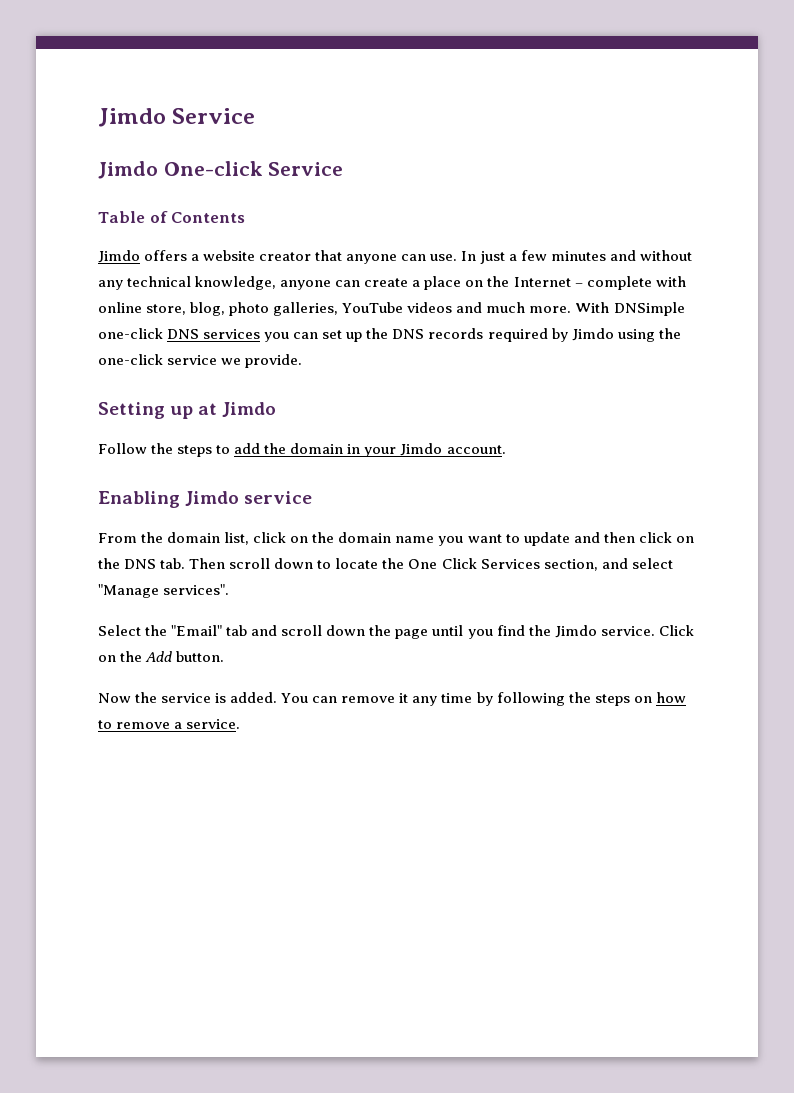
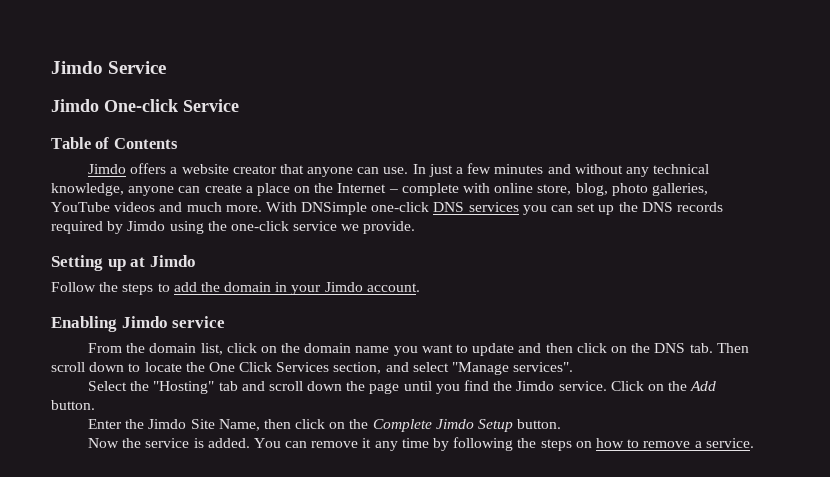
[171,625,223,636] "Email" -> [153,381,215,394] "Hosting"
(225, 656) none -> [87,419,562,432] // Enter the Jimdo Site Name, then click on the Complete Jimdo Setup button.

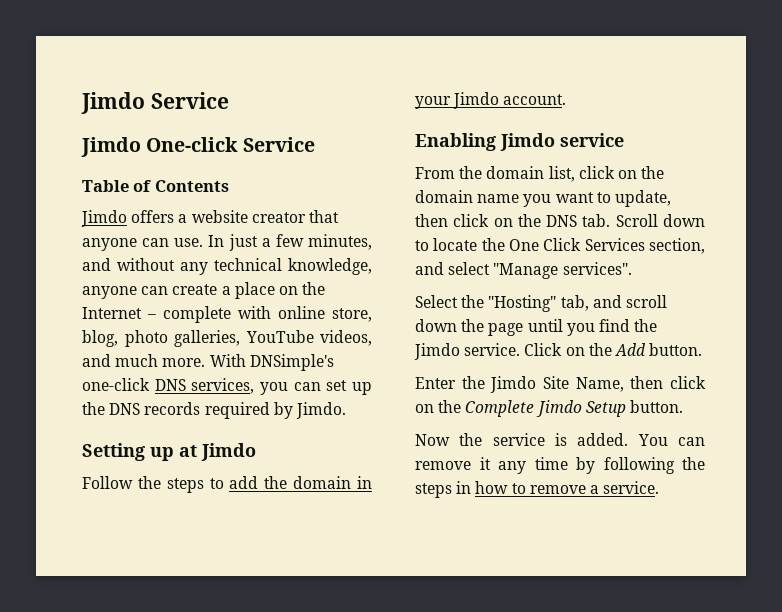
[494,164,544,174] minutes -> [308,234,372,250] minutes,
[114,202,156,212] videos -> [320,330,372,346] videos,
[301,202,368,215] DNSimple -> [249,354,334,371] DNSimple's
[468,202,519,212] services -> [191,378,255,394] services,
[127,221,416,234] Jimdo using the one-click service we provide. -> [295,402,346,419] Jimdo.
[472,343,542,356] update and -> [614,190,671,207] update,
[716,343,749,353] [51,362,85,372] Then scroll -> [615,214,658,227] Scroll
[218,381,238,391] tab -> [560,295,589,311] tab,
[575,441,592,448] on -> [456,481,472,494] in

